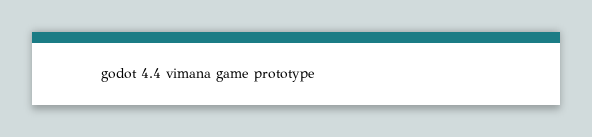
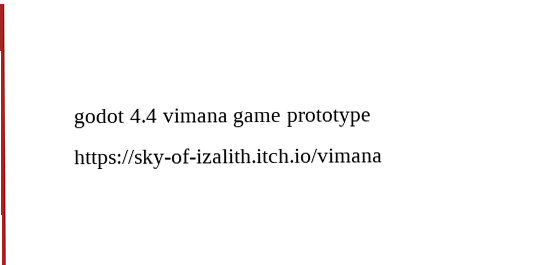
(315, 76) none -> [74,147,383,170] // https://sky-of-izalith.itch.io/vimana

